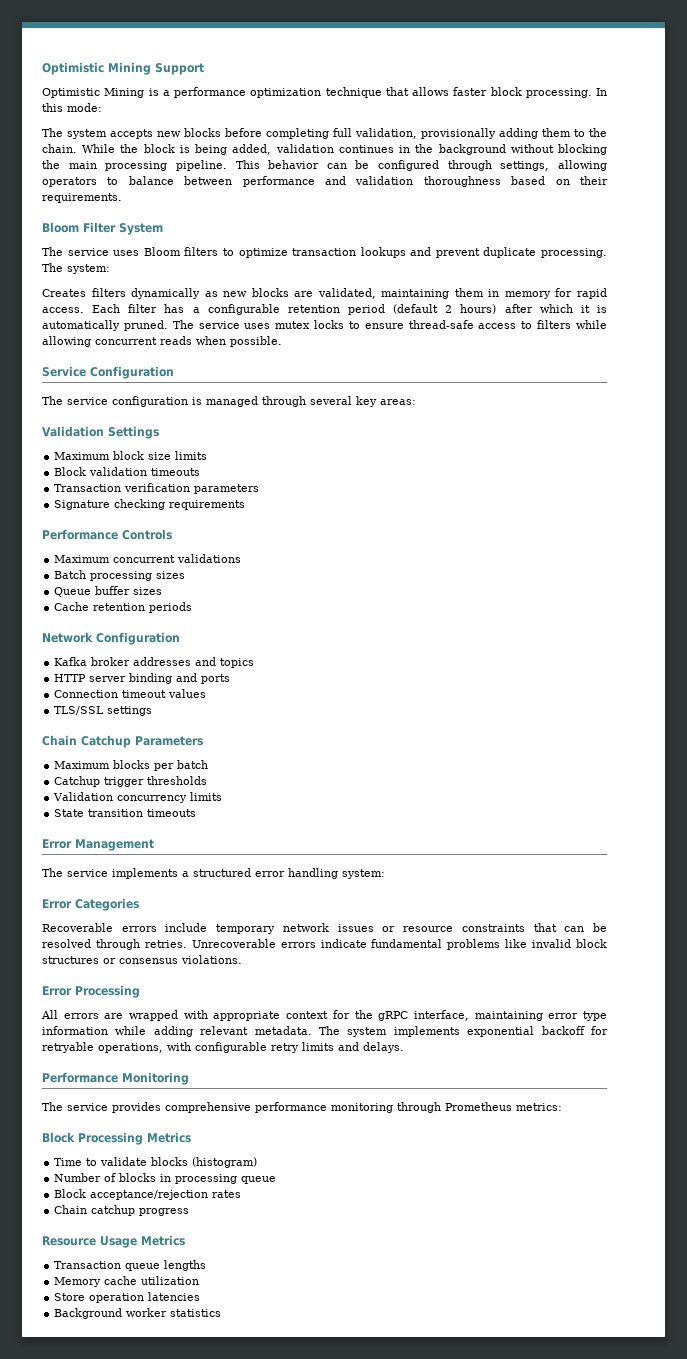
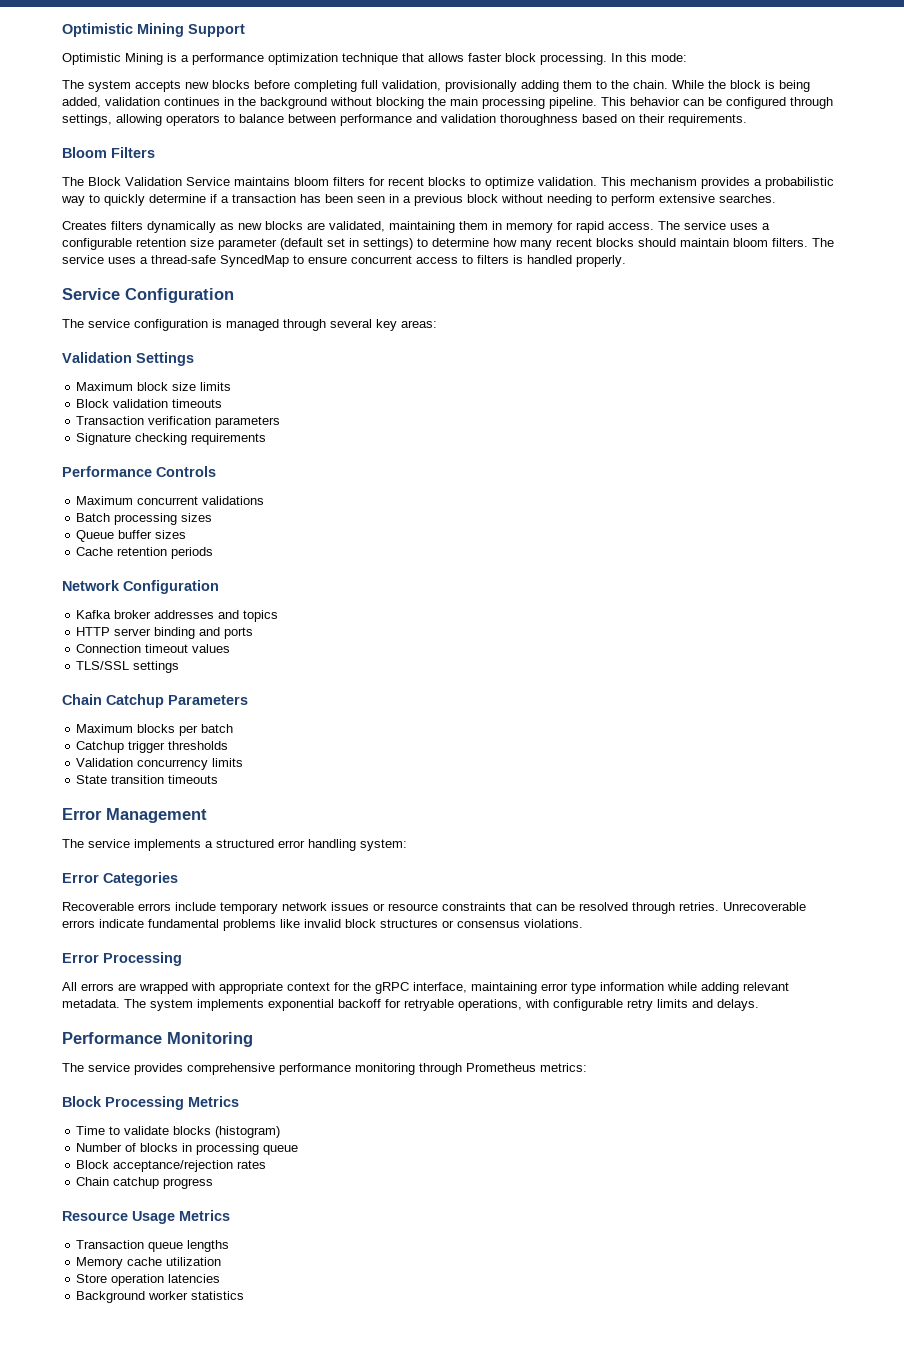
[83,222,163,235] [42,247,607,258] [42,263,110,274] Filter System // The service uses Bloom filters to optimize transaction lookups and prevent duplicate processing. The system: -> [111,147,155,158] [62,177,834,189] [61,194,776,206] Filters // The Block Validation Service maintains bloom filters for recent blocks to optimize validation. This mechanism provides a probabilistic way to quickly determine if a transaction has been seen in a previous block without needing to perform extensive searches.
[92,304,607,315] [42,320,345,331] Each filter has a configurable retention period (default 2 hours) after which it is automatically pruned. The service uses mutex locks -> [658,221,770,230] [62,238,834,250] [62,255,289,267] The service uses a configurable retention size parameter (default set in settings) to determine how many recent blocks should maintain bloom filters. The service uses a thread-safe SyncedMap
[408,320,474,329] thread-safe -> [351,255,412,264] concurrent
[576,320,607,329] [42,336,282,347] while allowing concurrent reads when possible. -> [513,255,626,267] is handled properly.

